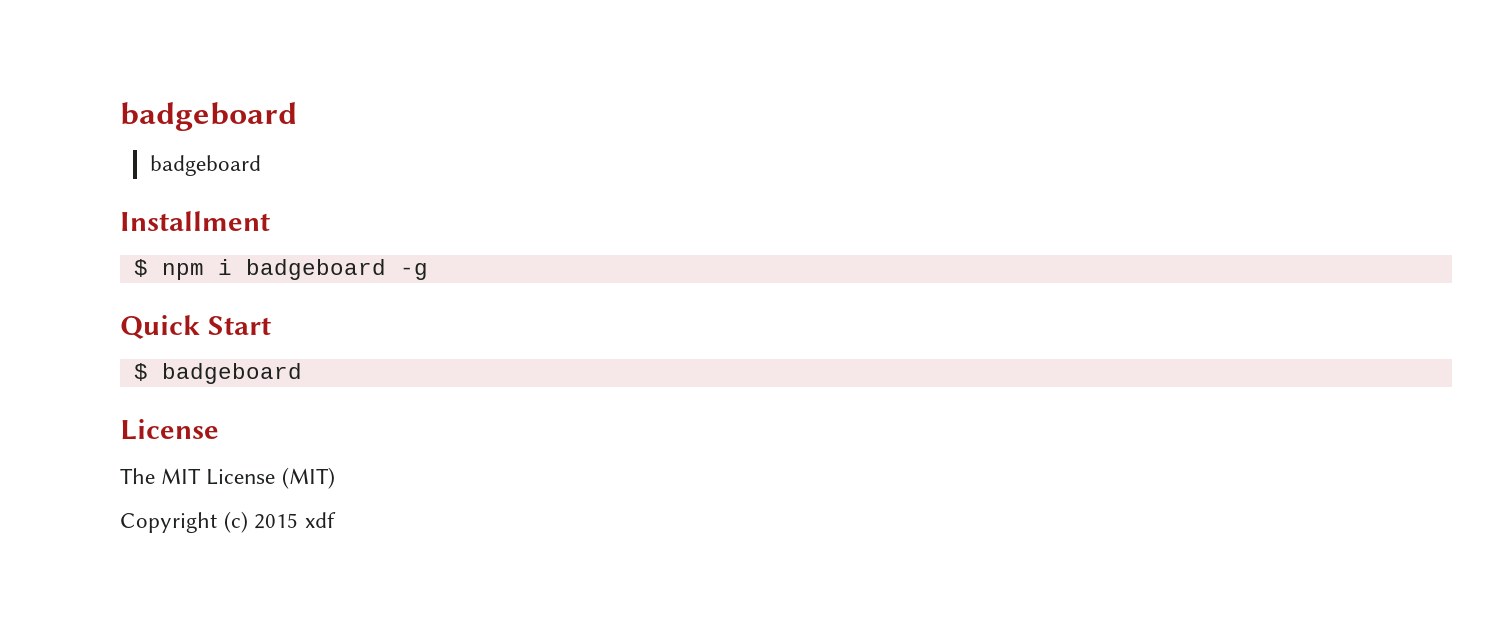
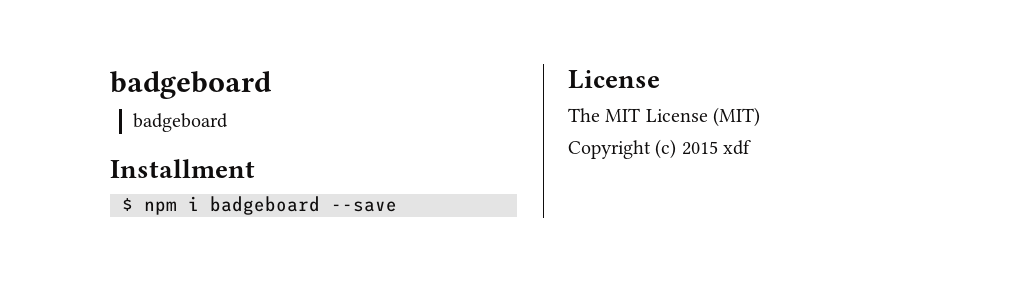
[399,263,428,280] [120,315,271,339] [133,363,302,384] -g // Quick Start // $ badgeboard -> [331,201,397,212] --save

